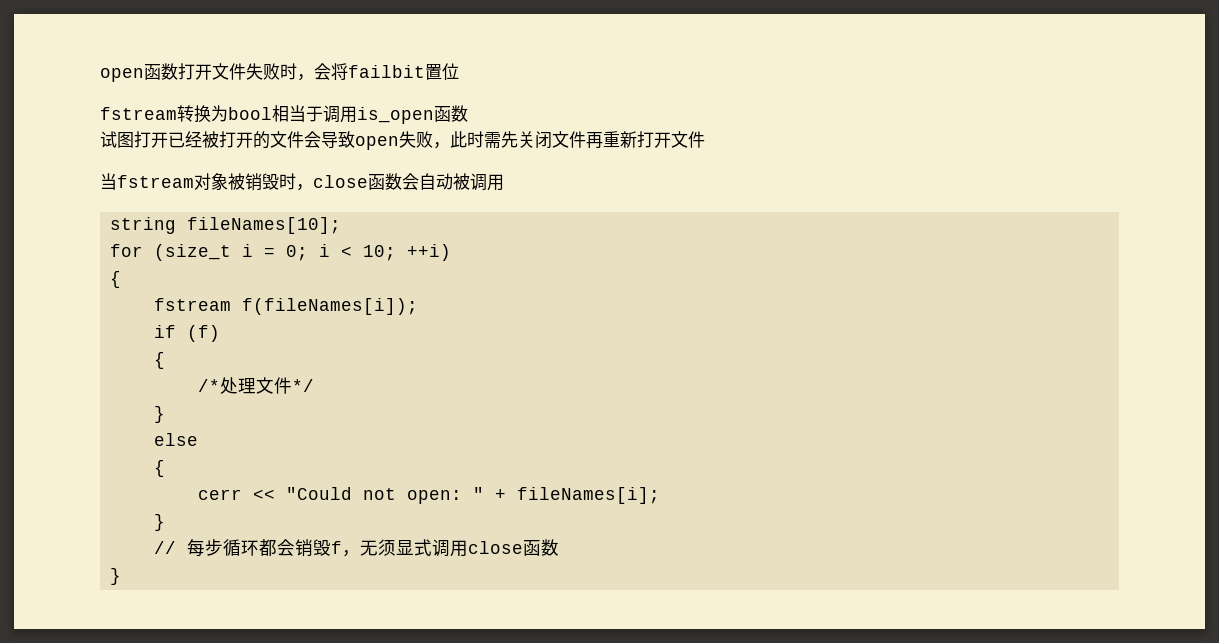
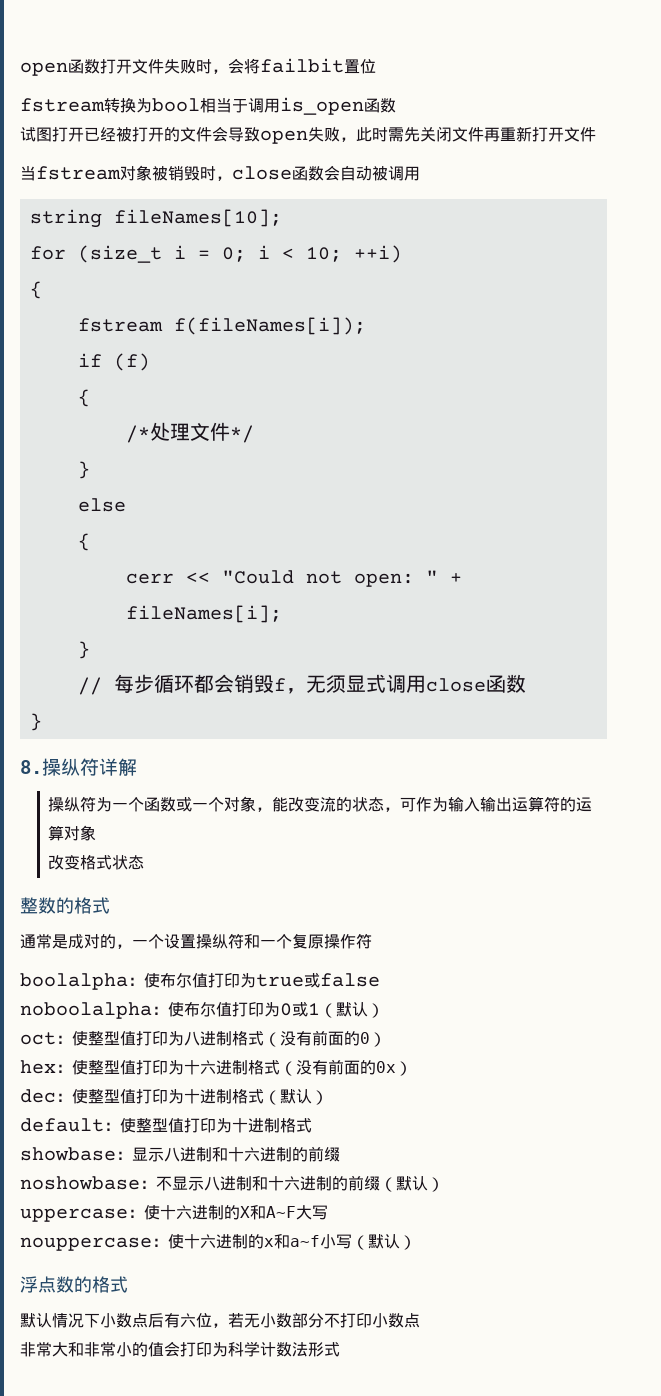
(122, 576) none -> [20,758,137,776] [48,796,593,812] [48,825,97,841] [48,855,145,870] [20,897,110,914] [20,933,372,949] [20,972,380,990] [20,1001,384,1019] [20,1030,386,1047] [20,1059,412,1076] [20,1089,328,1105] [20,1118,312,1133] [20,1146,340,1162] [20,1175,444,1192] [20,1205,328,1222] [20,1234,416,1251] [20,1276,128,1293] [20,1313,420,1328] [20,1341,340,1357] // 8.操纵符详解 // 操纵符为一个函数或一个对象，能改变流的状态，可作为输入输出运算符的运算对象 // 改变格式状态 // 整数的格式 // 通常是成对的，一个设置操纵符和一个复原操作符 // boolalpha：使布尔值打印为true或false // noboolalpha：使布尔值打印为0或1（默认） // oct：使整型值打印为八进制格式（没有前面的0） // hex：使整型值打印为十六进制格式（没有前面的0x） // dec：使整型值打印为十进制格式（默认） // default：使整型值打印为十进制格式 // showbase：显示八进制和十六进制的前缀 // noshowbase：不显示八进制和十六进制的前缀（默认） // uppercase：使十六进制的X和A~F大写 // nouppercase：使十六进制的x和a~f小写（默认） // 浮点数的格式 // 默认情况下小数点后有六位，若无小数部分不打印小数点 // 非常大和非常小的值会打印为科学计数法形式

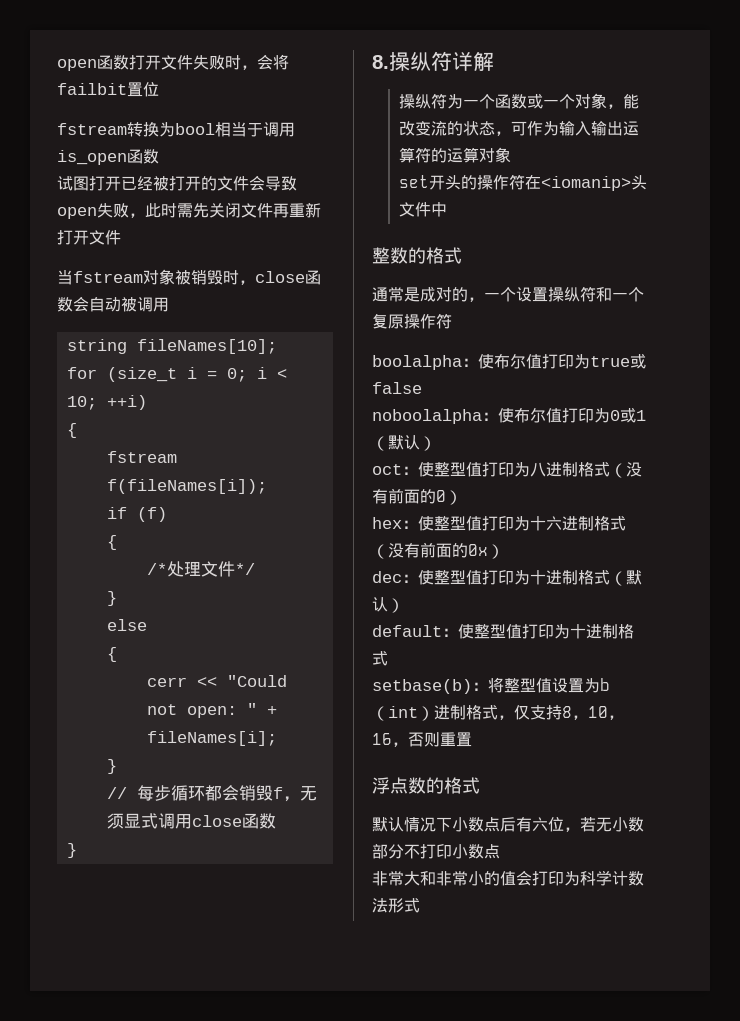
[48,855,145,870] 改变格式状态 -> [399,174,648,191] [399,202,448,217] set开头的操作符在<iomanip>头文件中
[20,1146,340,1162] [20,1175,444,1192] [20,1205,328,1222] [20,1234,416,1251] showbase：显示八进制和十六进制的前缀 // noshowbase：不显示八进制和十六进制的前缀（默认） // uppercase：使十六进制的X和A~F大写 // nouppercase：使十六进制的x和a~f小写（默认） -> [372,677,610,694] [372,705,624,721] [372,732,472,747] setbase(b)：将整型值设置为b（int）进制格式，仅支持8，10，16，否则重置

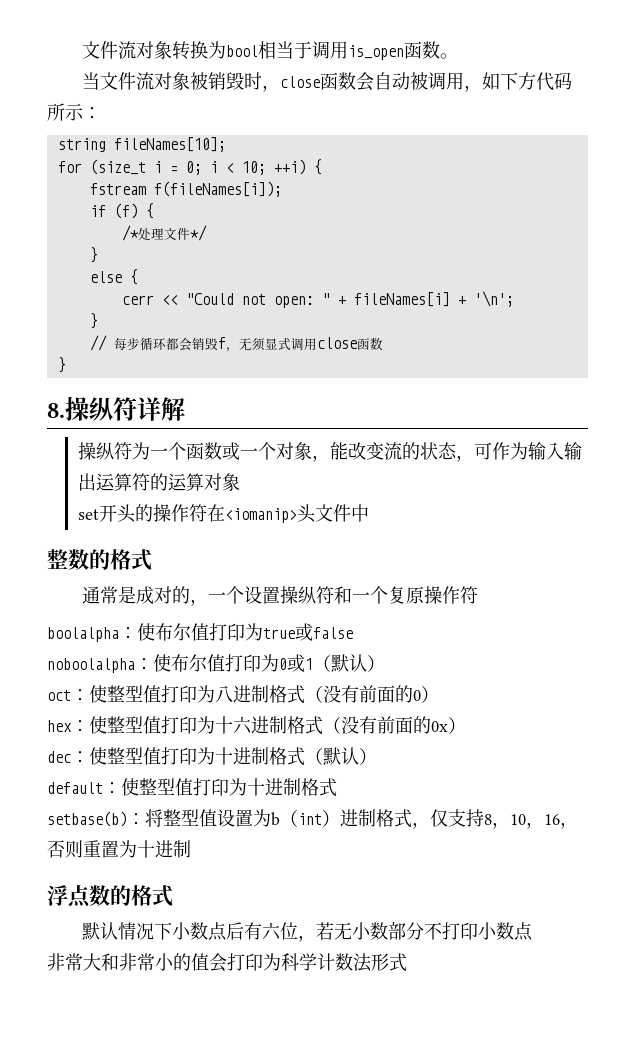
[57,54,289,71] [57,82,159,97] [57,123,127,135] open函数打开文件失败时，会将failbit置位 // fstream -> [82,41,173,59] 文件流对象
[57,175,297,191] [57,202,321,219] [57,230,121,245] [57,270,143,285] // 试图打开已经被打开的文件会导致open失败，此时需先关闭文件再重新打开文件 // 当fstream -> [440,53,459,59] [82,72,155,90] 。 // 当文件流
(169, 304) none -> [464,72,573,92] [47,103,101,121] ，如下方代码所示：
(147, 402) // -> (306, 167) none
(167, 514) // -> (138, 211) none
(147, 625) // -> (122, 277) none
[146,731,277,746] fileNames[i]; -> [353,291,514,307] fileNames[i] + '\n';
(472, 739) none -> [119,840,191,858] 为十进制

